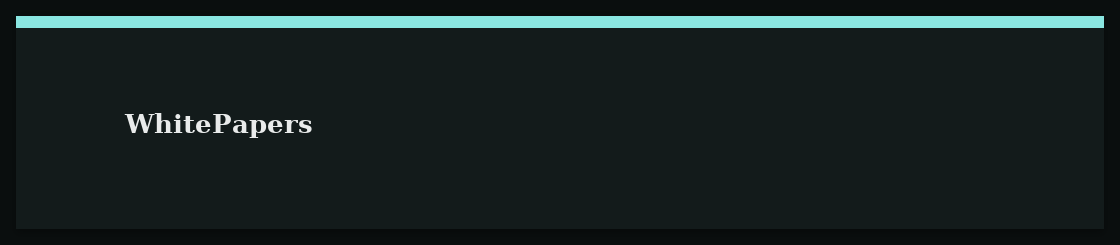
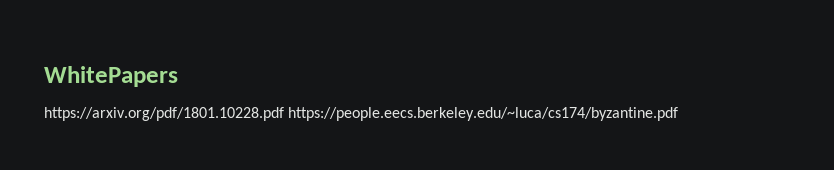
(313, 125) none -> [44,107,679,121] // https://arxiv.org/pdf/1801.10228.pdf https://people.eecs.berkeley.edu/~luca/cs174/byzantine.pdf

